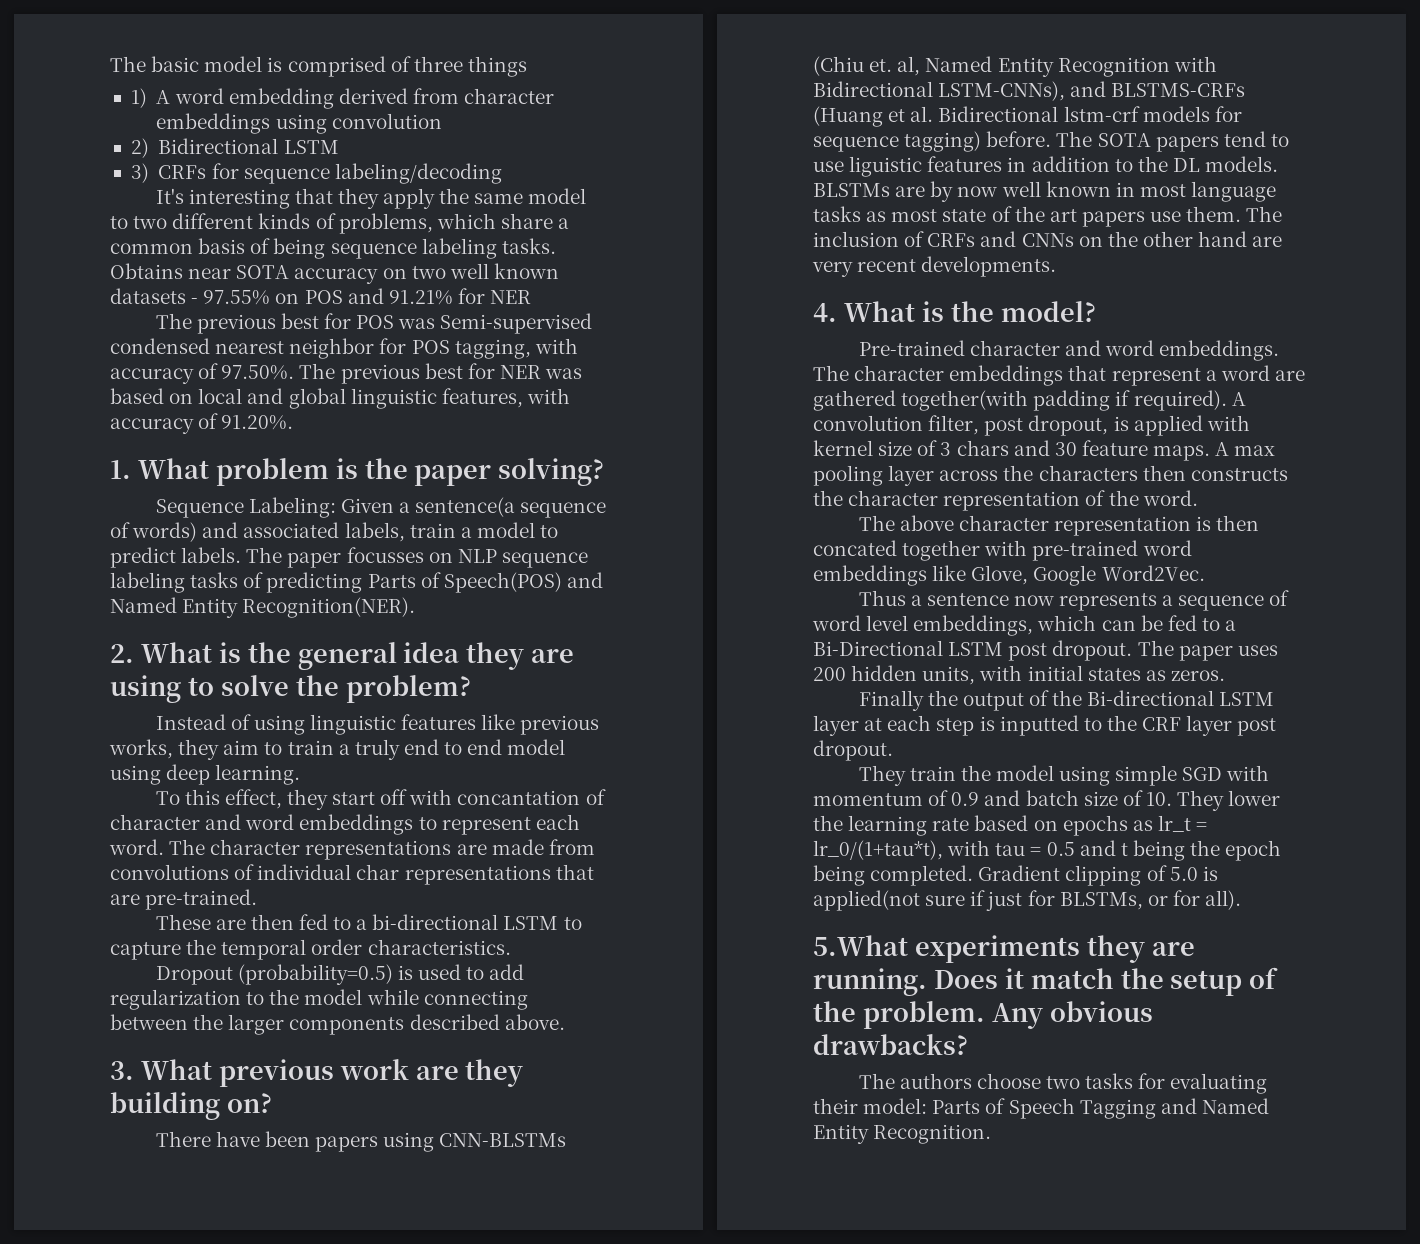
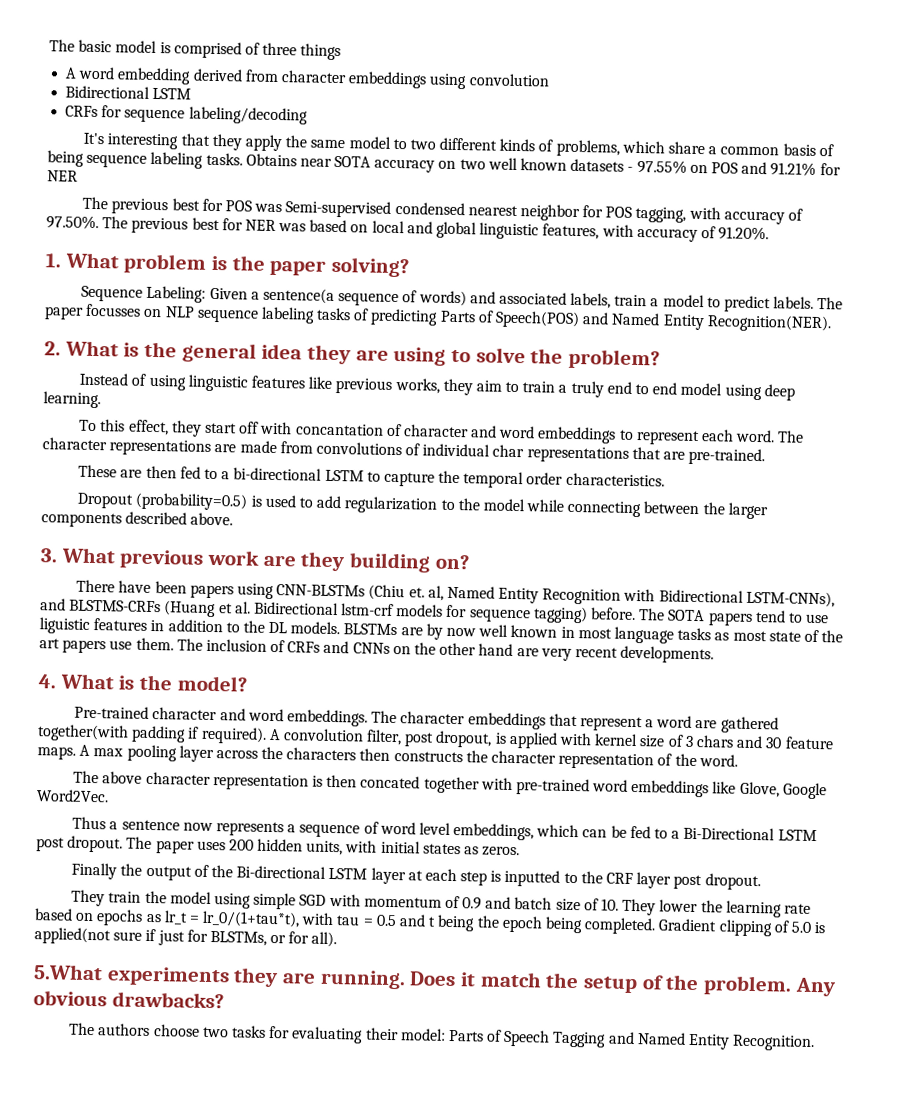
[130,88,147,108] 1) -> (342, 52) none
[130,138,149,158] 2) -> (550, 80) none
[130,163,149,183] 3) -> (192, 93) none

